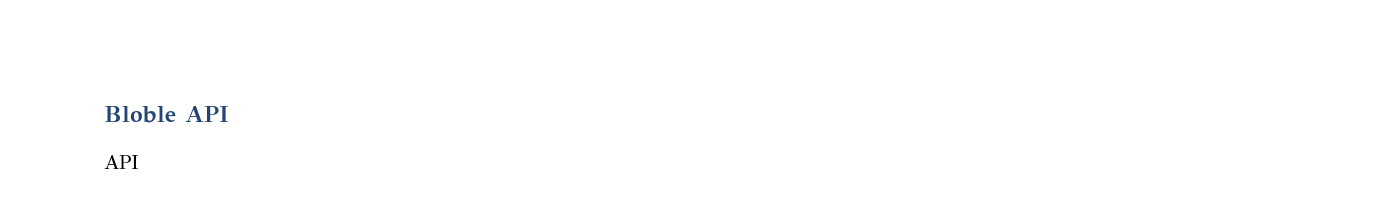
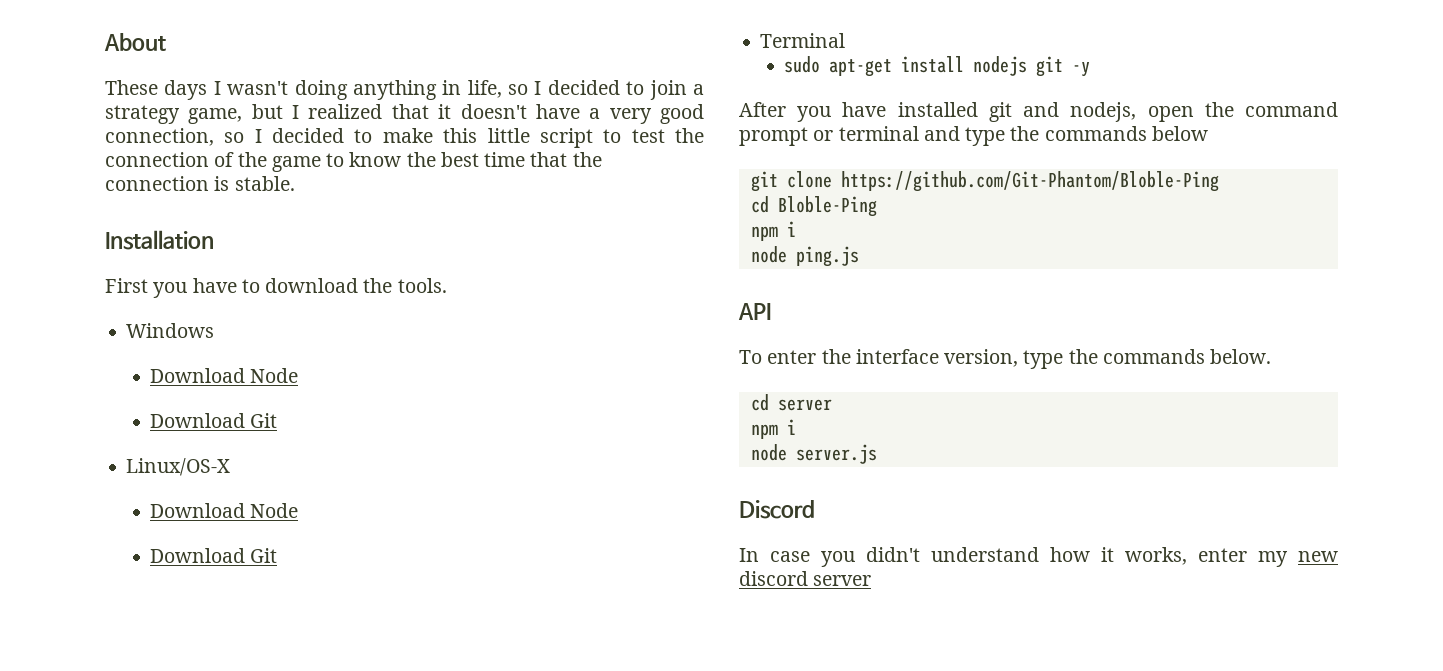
[104,106,229,123] [104,155,139,169] Bloble API // API -> [104,33,166,51] [105,80,704,100] [105,104,705,124] [105,128,705,148] [105,152,602,172] [105,176,295,191] [105,230,214,250] [105,278,447,298] [126,323,215,338] [150,368,299,383] [150,413,278,428] [126,458,231,476] [150,503,299,518] [150,548,278,563] [760,33,846,48] [784,56,1091,77] [739,102,1338,122] [739,126,1208,146] [750,171,1219,192] [750,196,877,217] [750,221,796,241] [750,246,859,267] [738,303,771,320] [739,349,1272,369] [750,394,832,411] [750,419,796,439] [750,444,877,464] [739,500,815,519] [739,547,1338,567] [739,571,872,586] About // These days I wasn't doing anything in life, so I decided to join a strategy game, but I realized that it doesn't have a very good connection, so I decided to make this little script to test the connection of the game to know the best time that the connection is stable. // Installation // First you have to download the tools. // Windows // Download Node // Download Git // Linux/OS-X // Download Node // Download Git // Terminal // sudo apt-get install nodejs git -y // After you have installed git and nodejs, open the command prompt or terminal and type the commands below // git clone https://github.com/Git-Phantom/Bloble-Ping // cd Bloble-Ping // npm i // node ping.js // API // To enter the interface version, type the commands below. // cd server // npm i // node server.js // Discord // In case you didn't understand how it works, enter my new discord server

